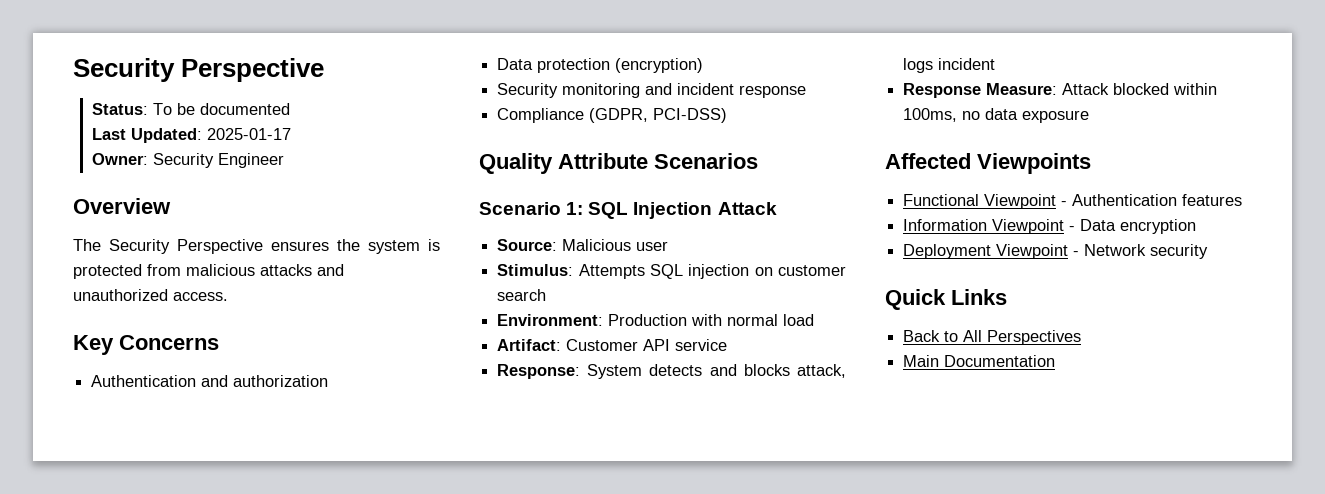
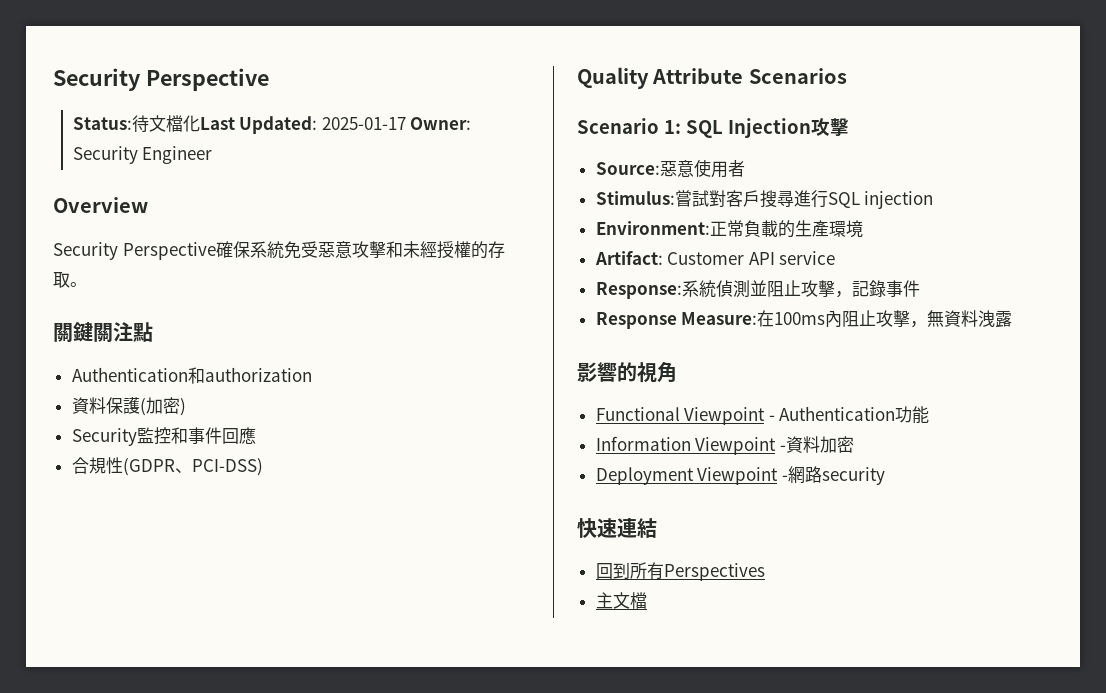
[152,103,290,115] To be documented // -> [131,115,200,133] 待文檔化
(291, 134) // -> (406, 123) none
[73,239,440,254] [73,264,344,279] [73,289,228,301] [73,335,219,355] [91,375,229,387] The Security Perspective ensures the system is protected from malicious attacks and unauthorized access. // Key Concerns // Authentication and -> [53,241,505,260] [53,272,87,288] [53,322,153,342] [71,367,205,384] Security Perspective確保系統免受惡意攻擊和未經授權的存取。 // 關鍵關注點 // Authentication和
[497,58,704,73] [497,83,807,98] [497,108,649,123] Data protection (encryption) // Security monitoring and incident response // Compliance (GDPR, -> [71,397,186,416] [71,427,256,446] [71,457,192,476] 資料保護(加密) // Security監控和事件回應 // 合規性(GDPR、
[717,202,777,215] Attack -> [810,117,849,136] 攻擊
[562,239,669,251] Malicious user -> [659,159,745,178] 惡意使用者
[578,264,846,279] [497,289,547,301] [497,314,815,326] Attempts SQL injection on customer search // Environment: Production with normal load -> [674,190,934,209] [595,220,863,238] 嘗試對客戶搜尋進行SQL injection // Environment:正常負載的生產環境
[587,364,846,379] [903,58,996,73] [903,83,1218,98] [903,108,1090,123] [885,153,1091,174] System detects and blocks attack, logs incident // Response Measure: Attack blocked within 100ms, no data exposure // Affected Viewpoints -> [681,280,920,298] [595,310,1013,329] [577,361,677,383] 系統偵測並阻止攻擊，記錄事件 // Response Measure:在100ms內阻止攻擊，無資料洩露 // 影響的視角
[1182,194,1243,206] features -> [895,406,930,424] 功能
[1080,219,1197,234] Data encryption -> [785,436,854,453] 資料加密
[1084,244,1147,256] Network -> [787,466,822,484] 網路
[885,289,1007,310] [903,330,983,342] Quick Links // Back to All -> [577,517,657,538] [595,562,664,580] 快速連結 // 回到所有
[903,355,1056,367] Main Documentation -> [595,592,647,609] 主文檔

